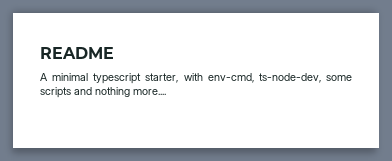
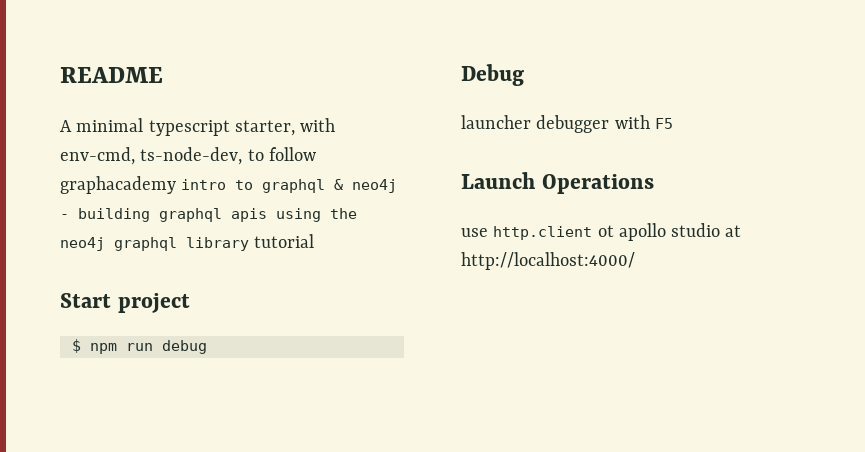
[326,75,352,81] [40,87,166,98] some scripts and nothing more.... -> [247,147,316,161] [60,176,398,194] [60,208,357,222] [60,234,315,251] [60,293,190,313] [71,339,207,354] [461,64,524,86] [461,115,673,133] [461,172,654,194] [461,223,742,241] [461,252,635,270] to follow graphacademy intro to graphql & neo4j - building graphql apis using the neo4j graphql library tutorial // Start project // $ npm run debug // Debug // launcher debugger with F5 // Launch Operations // use http.client ot apollo studio at http://localhost:4000/

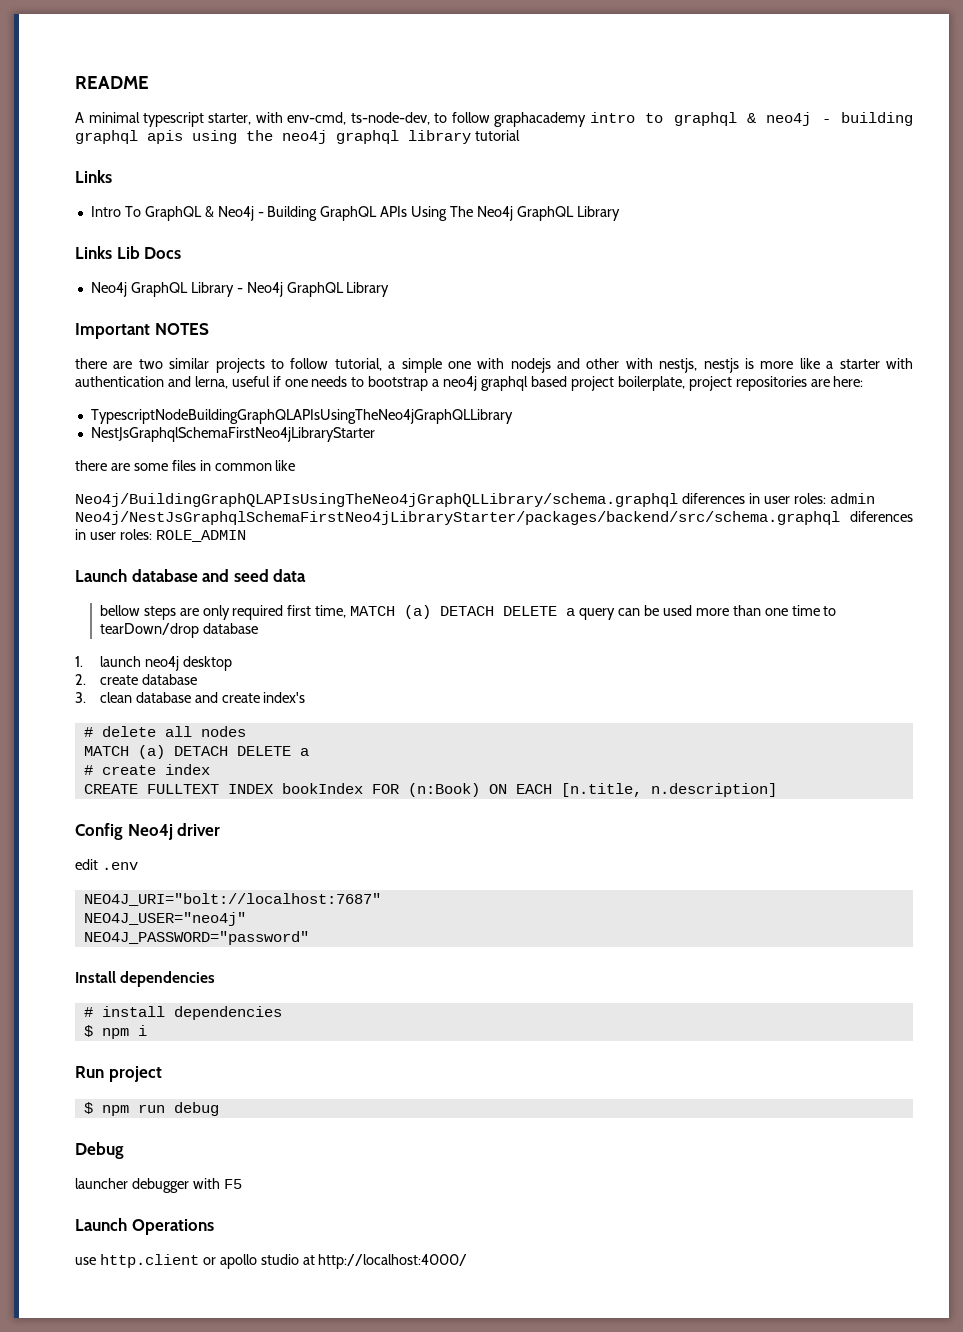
[60,293,111,308] Start -> [75,170,112,183] [90,206,620,221] [75,246,182,259] [90,282,390,297] [75,323,209,339] [75,358,914,373] [75,376,864,391] [90,409,513,424] [90,427,375,442] [75,460,296,471] [75,493,875,507] [75,511,913,525] [75,529,246,542] [75,569,307,582] [99,605,837,620] [99,623,258,638] [75,656,232,671] [75,674,197,685] [75,692,306,703] [83,726,246,737] [83,745,309,759] [83,764,210,775] [83,783,777,797] [75,823,221,840] [75,859,138,870] [83,893,381,906] [83,912,246,926] [83,931,309,945] [75,971,216,987] [83,1006,282,1020] [83,1025,147,1039] [75,1066,104,1078] Links // Intro To GraphQL & Neo4j - Building GraphQL APIs Using The Neo4j GraphQL Library // Links Lib Docs // Neo4j GraphQL Library - Neo4j GraphQL Library // Important NOTES // there are two similar projects to follow tutorial, a simple one with nodejs and other with nestjs, nestjs is more like a starter with authentication and lerna, useful if one needs to bootstrap a neo4j graphql based project boilerplate, project repositories are here: // TypescriptNodeBuildingGraphQLAPIsUsingTheNeo4jGraphQLLibrary // NestJsGraphqlSchemaFirstNeo4jLibraryStarter // there are some files in common like // Neo4j/BuildingGraphQLAPIsUsingTheNeo4jGraphQLLibrary/schema.graphql diferences in user roles: admin Neo4j/NestJsGraphqlSchemaFirstNeo4jLibraryStarter/packages/backend/src/schema.graphql diferences in user roles: ROLE_ADMIN // Launch database and seed data // bellow steps are only required first time, MATCH (a) DETACH DELETE a query can be used more than one time to tearDown/drop database // 1. launch neo4j desktop // 2. create database // 3. clean database and create index's // # delete all nodes // MATCH (a) DETACH DELETE a // # create index // CREATE FULLTEXT INDEX bookIndex FOR (n:Book) ON EACH [n.title, n.description] // Config Neo4j driver // edit .env // NEO4J_URI="bolt://localhost:7687" // NEO4J_USER="neo4j" // NEO4J_PASSWORD="password" // Install dependencies // # install dependencies // $ npm i // Run
[597,225,614,237] ot -> [202,1257,216,1265] or

